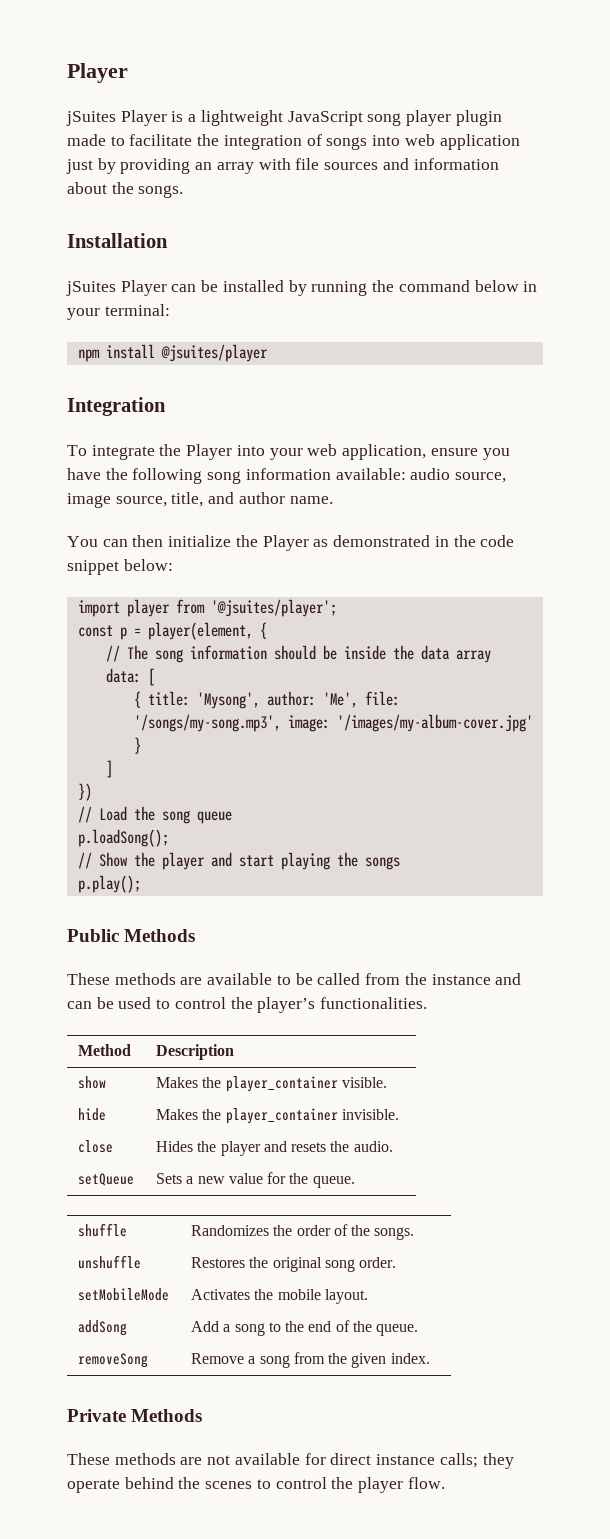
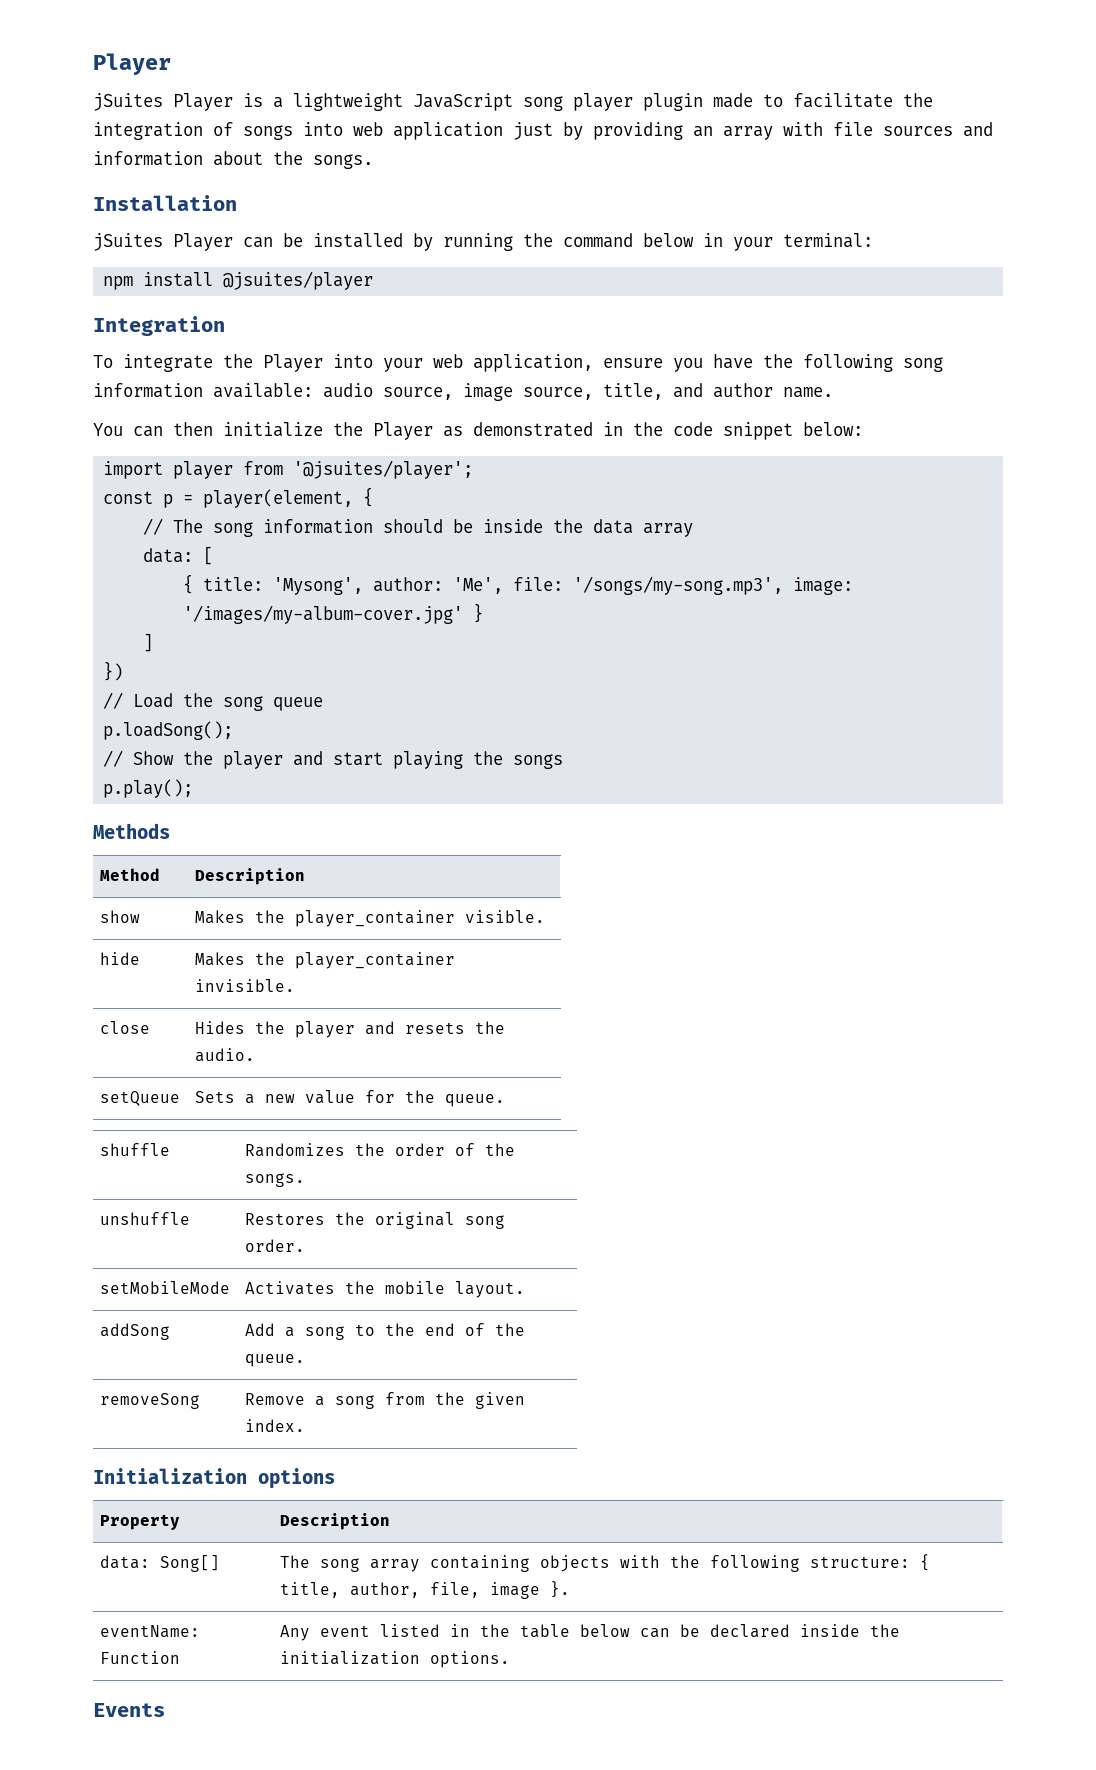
[67,929,196,942] [67,973,522,985] [67,997,428,1013] Public Methods // These methods are available to be called from the instance and can be used to control the player’s functionalities. -> [93,823,170,839] Methods
[67,1409,203,1422] [67,1453,514,1469] [67,1477,445,1493] Private Methods // These methods are not available for direct instance calls; they operate behind the scenes to control the player flow. -> [93,1468,335,1489] [100,1514,181,1530] [280,1513,391,1530] [100,1555,221,1572] [280,1554,931,1572] [280,1581,571,1599] [100,1625,201,1638] [100,1651,181,1664] [280,1624,901,1641] [280,1651,511,1668] [93,1703,165,1717] Initialization options // Property | Description // data: Song[] | The song array containing objects with the following structure: { title, author, file, image }. // eventName: Function | Any event listed in the table below can be declared inside the initialization options. // Events

